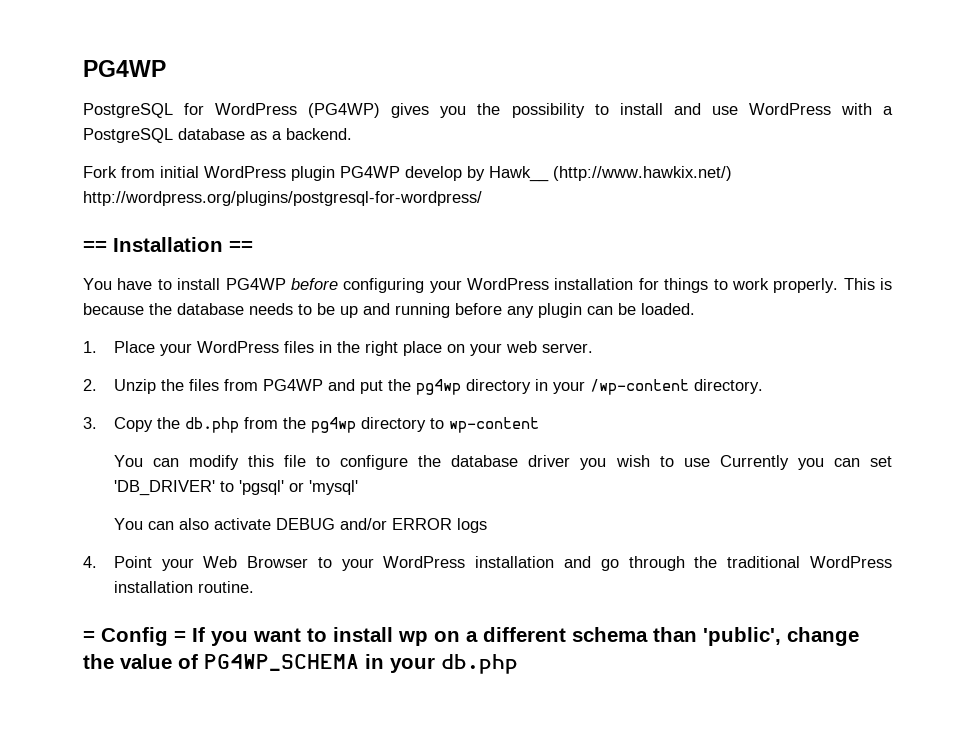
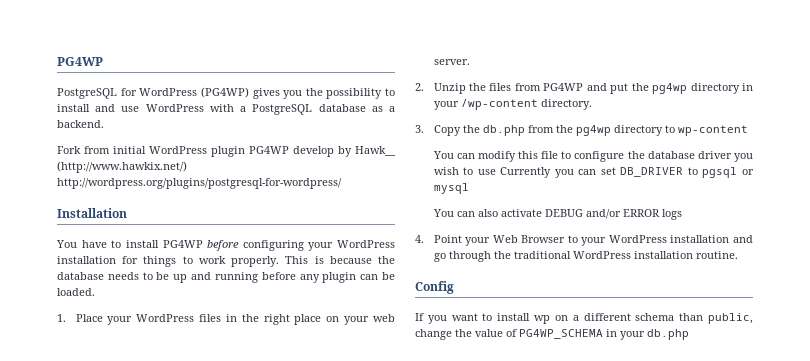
[83,241,107,252] == -> (342, 183) none
[229,241,253,252] == -> (127, 213) none
[113,480,358,496] 'DB_DRIVER' to 'pgsql' or 'mysql' -> [620,167,754,178] [433,183,469,194] DB_DRIVER to pgsql or mysql
[83,631,95,642] = -> (738, 255) none
[174,631,186,642] = -> (454, 287) //
[703,627,781,646] 'public', -> [708,313,753,324] public,

